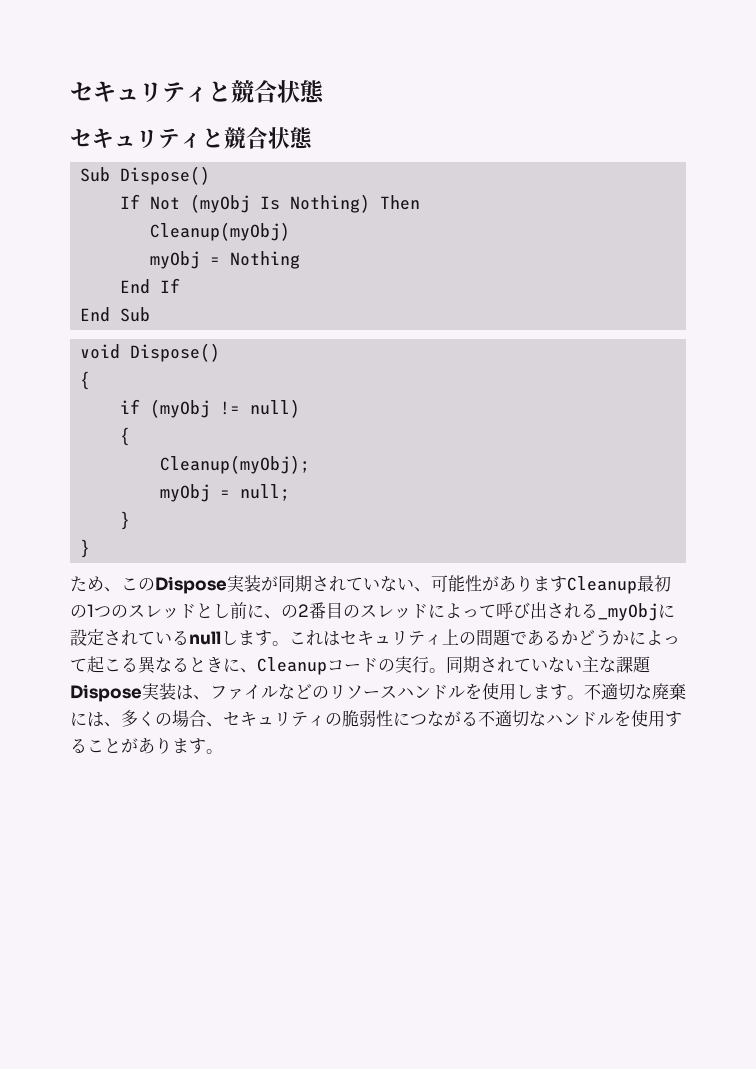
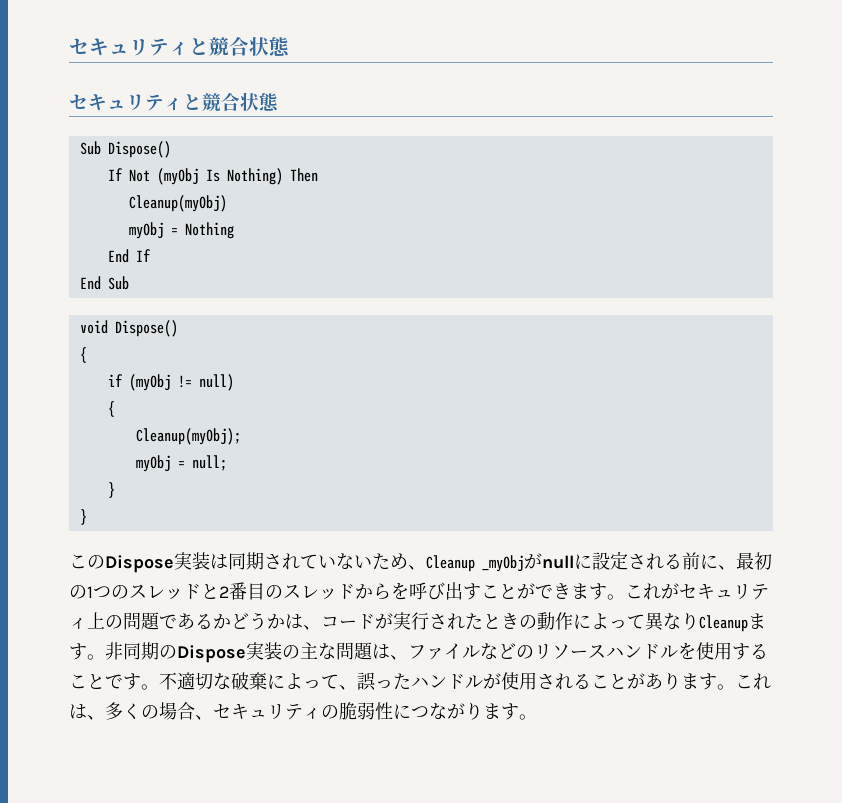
[70,576,121,592] ため、 -> (87, 517) none
[261,575,637,594] が同期されていない、可能性がありますCleanup -> [210,551,736,572] は同期されていないため、Cleanup _myObjがnullに設定される前に、
[213,602,298,619] し前に、の -> (219, 591) none
[428,602,675,621] [70,629,340,646] によって呼び出される_myObjに設定されているnullします。これは -> [355,582,679,600] からを呼び出すことができます。これが
[629,630,680,645] [70,656,651,675] [70,683,176,702] によって起こる異なるときに、Cleanupコードの実行。同期されていない主な課題Dispose実装 -> [285,612,766,632] [69,642,373,663] は、コードが実行されたときの動作によって異なりCleanupます。非同期のDispose実装の主な問題
[516,684,550,699] しま -> [732,643,768,660] [69,674,123,689] することで
[652,683,686,700] [70,712,87,726] 廃棄に -> [231,672,771,691] 破棄によって、誤ったハンドルが使用されることがあります。これ
[461,710,682,727] [70,738,155,754] る不適切なハンドルを使用することがあ -> (465, 711) none

